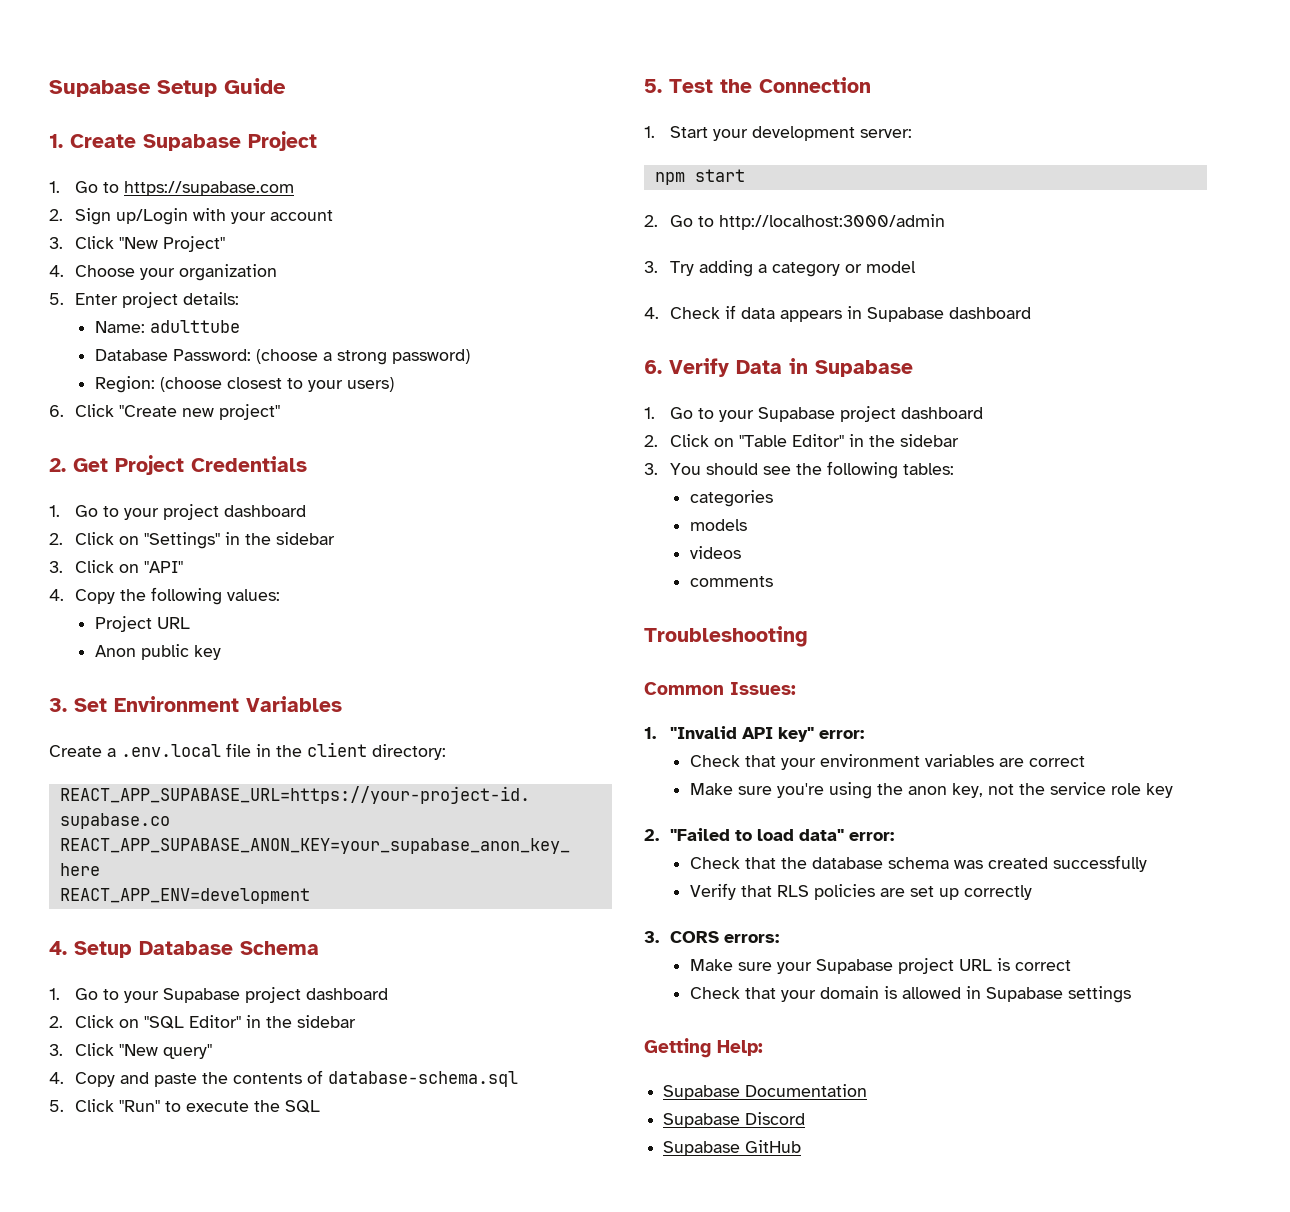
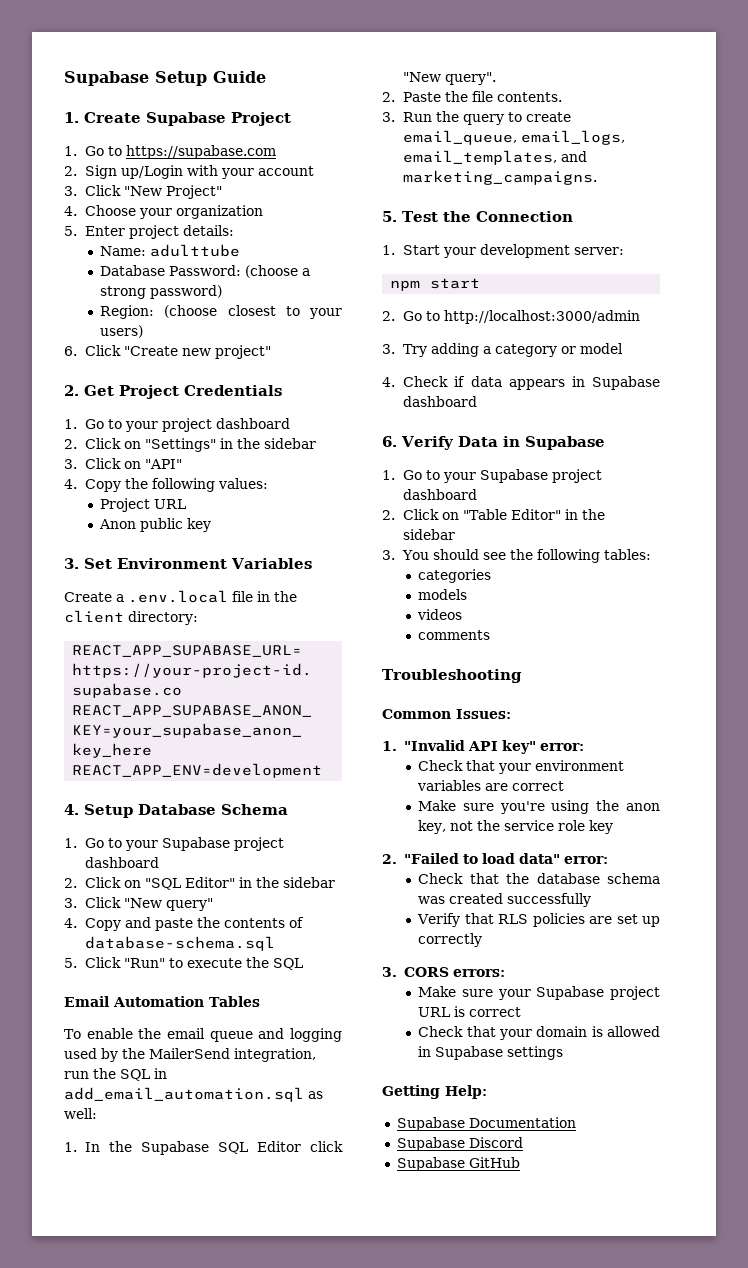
(321, 1106) none -> [64,996,260,1007] [64,1028,342,1042] [64,1048,316,1062] [64,1068,167,1081] [64,1087,323,1102] [64,1108,97,1119] [64,1141,343,1155] [403,72,497,85] [382,91,563,102] [382,111,572,125] [403,130,626,145] [403,150,588,165] [403,170,598,185] // Email Automation Tables // To enable the email queue and logging used by the MailerSend integration, run the SQL in add_email_automation.sql as well: // 1. In the Supabase SQL Editor click "New query". // 2. Paste the file contents. // 3. Run the query to create email_queue, email_logs, email_templates, and marketing_campaigns.

